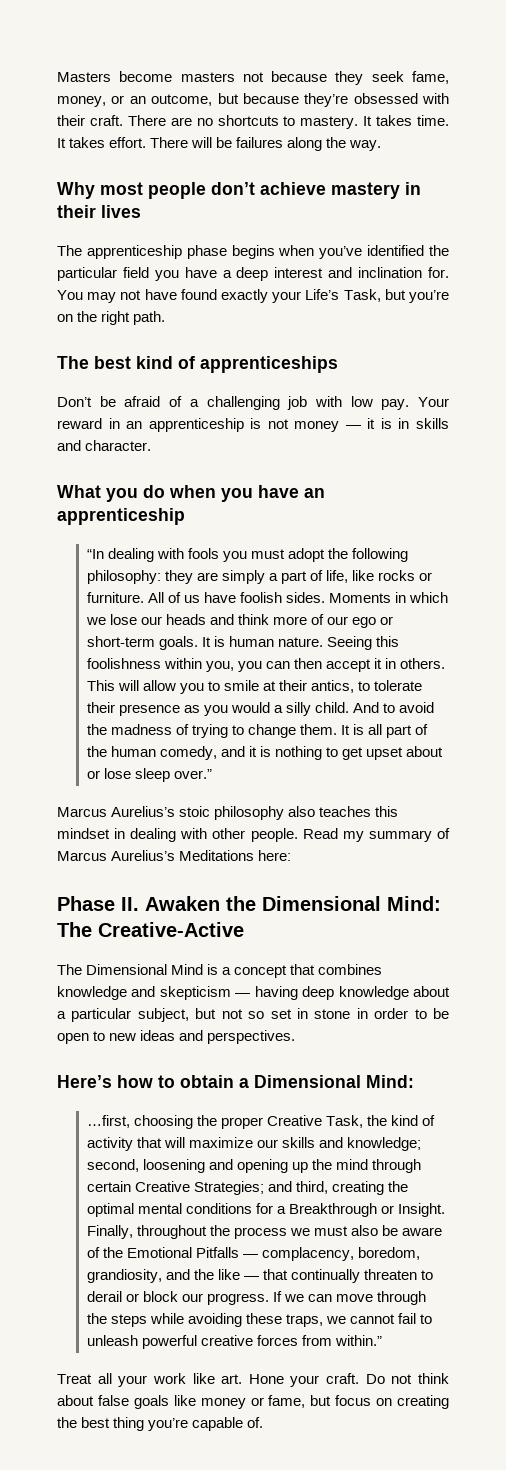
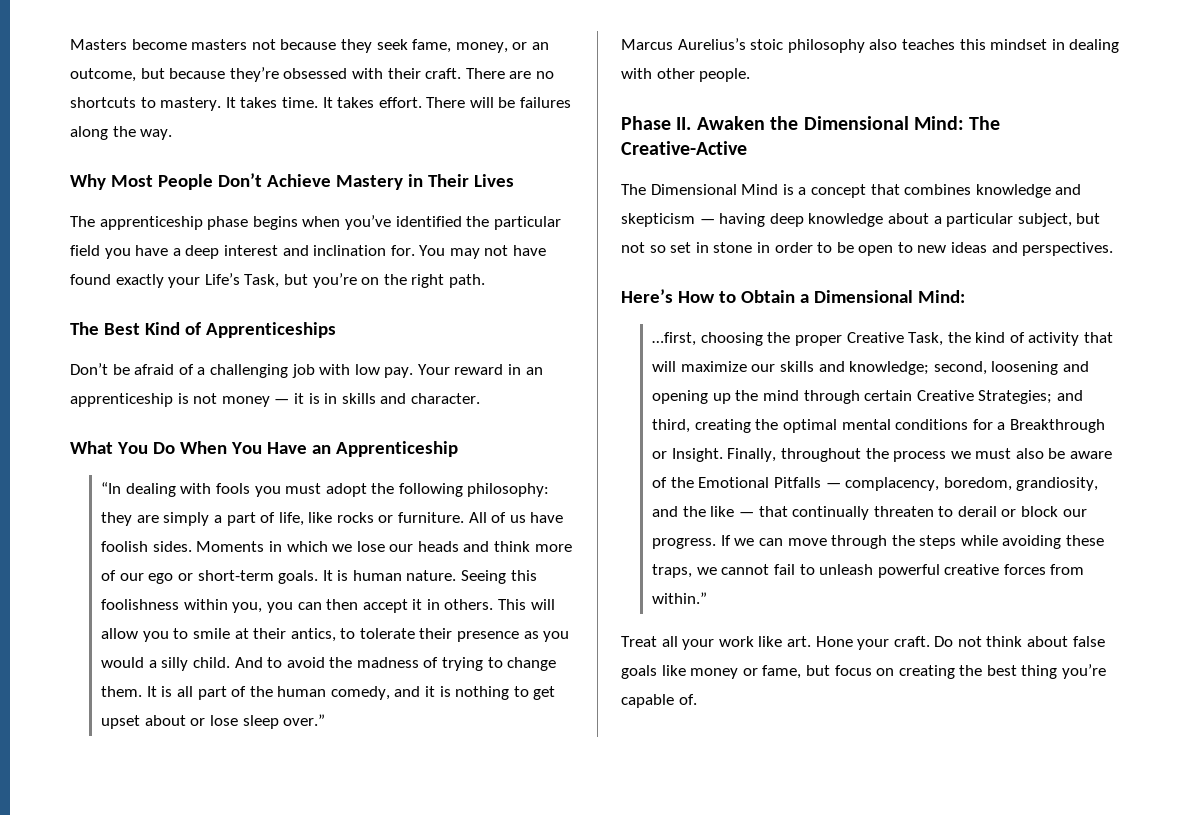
[100,182,421,199] [57,205,141,218] most people don’t achieve mastery in their lives -> [110,173,514,190] Most People Don’t Achieve Mastery in Their Lives
[94,356,338,373] best kind of apprenticeships -> [103,322,336,338] Best Kind of Apprenticeships
[106,485,325,502] [57,508,185,525] you do when you have an apprenticeship -> [116,441,458,457] You Do When You Have an Apprenticeship
[302,828,450,842] [57,850,292,861] Read my summary of Marcus Aurelius’s Meditations here: -> (751, 75) none
[117,1075,234,1088] how to obtain -> [677,290,795,303] How to Obtain

